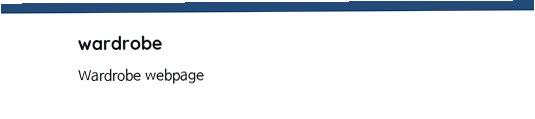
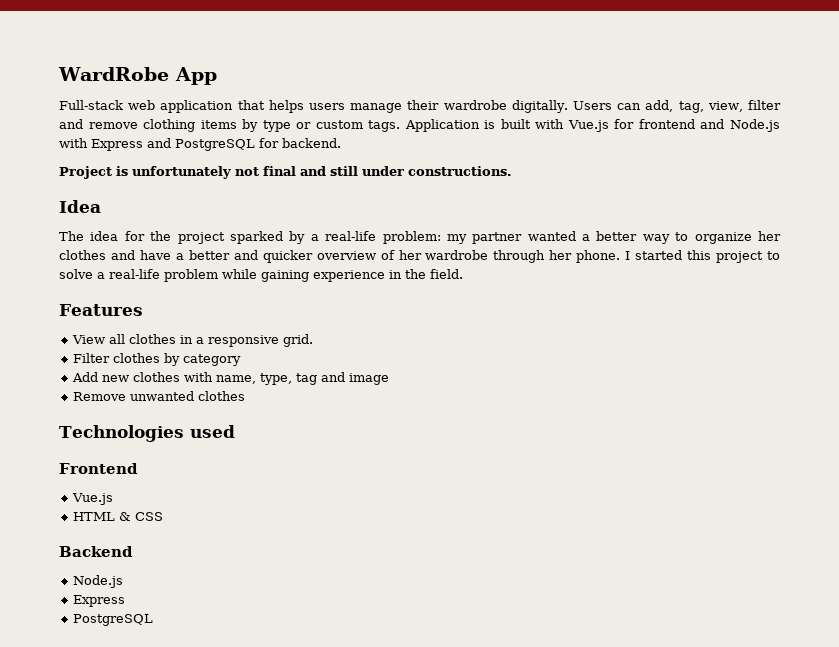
[77,35,162,51] [78,68,205,84] wardrobe // Wardrobe webpage -> [58,67,217,85] [59,100,782,113] [59,119,780,132] [59,138,341,151] [59,166,512,179] [59,200,101,213] [59,231,782,244] [59,250,781,263] [59,269,463,282] [59,304,143,316] [72,334,314,347] [73,353,242,366] [72,372,390,385] [73,391,246,401] [59,425,235,442] [59,463,138,474] [72,493,114,505] [73,512,164,521] [59,546,133,557] [73,575,124,588] [73,595,126,607] [73,614,154,626] WardRobe App // Full-stack web application that helps users manage their wardrobe digitally. Users can add, tag, view, filter and remove clothing items by type or custom tags. Application is built with Vue.js for frontend and Node.js with Express and PostgreSQL for backend. // Project is unfortunately not final and still under constructions. // Idea // The idea for the project sparked by a real-life problem: my partner wanted a better way to organize her clothes and have a better and quicker overview of her wardrobe through her phone. I started this project to solve a real-life problem while gaining experience in the field. // Features // View all clothes in a responsive grid. // Filter clothes by category // Add new clothes with name, type, tag and image // Remove unwanted clothes // Technologies used // Frontend // Vue.js // HTML & CSS // Backend // Node.js // Express // PostgreSQL

